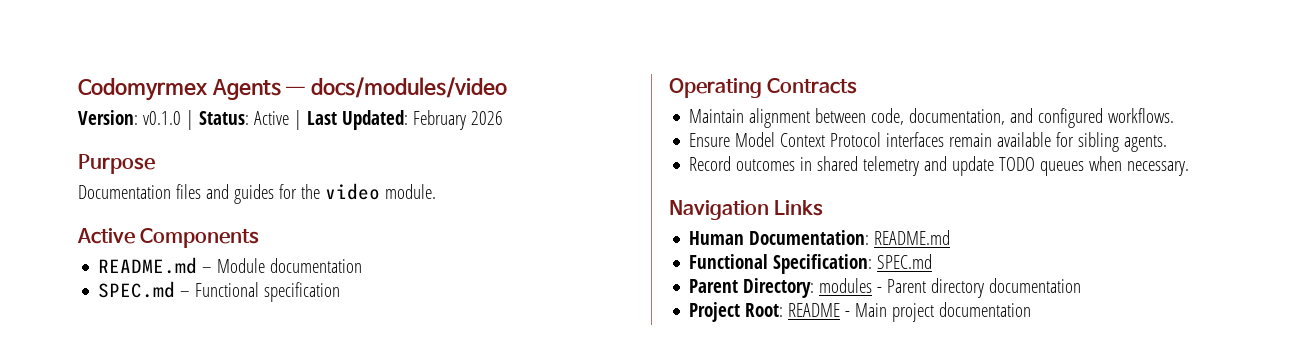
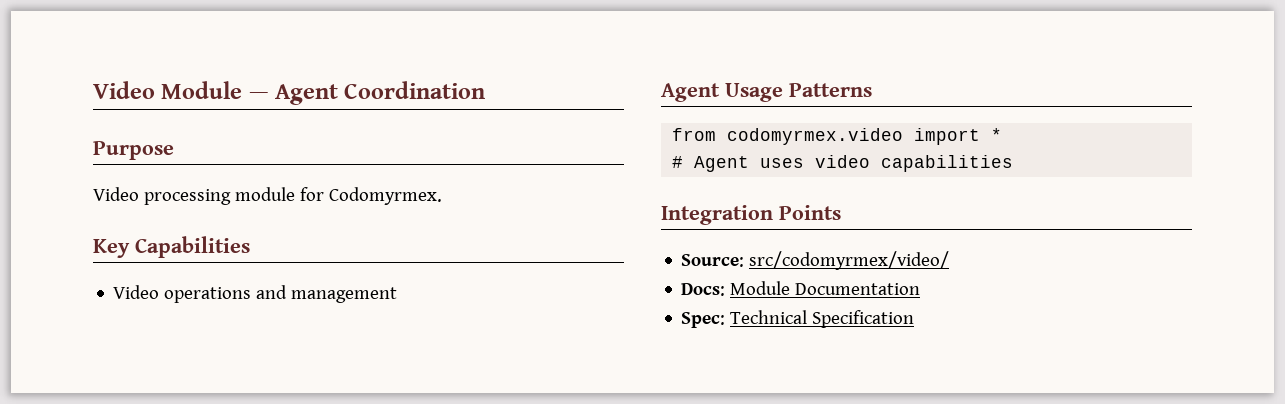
[78,77,508,101] [78,110,503,130] [78,154,155,174] [78,183,436,204] [77,228,260,248] [98,257,363,274] [98,281,341,302] [669,78,858,98] [689,108,1175,128] [689,132,1168,152] [689,156,1190,176] [669,200,824,220] [689,230,951,245] [689,254,933,274] [689,278,1082,298] [689,302,1032,322] Codomyrmex Agents — docs/modules/video // Version: v0.1.0 | Status: Active | Last Updated: February 2026 // Purpose // Documentation files and guides for the video module. // Active Components // README.md – Module documentation // SPEC.md – Functional specification // Operating Contracts // Maintain alignment between code, documentation, and configured workflows. // Ensure Model Context Protocol interfaces remain available for sibling agents. // Record outcomes in shared telemetry and update TODO queues when necessary. // Navigation Links // Human Documentation: README.md // Functional Specification: SPEC.md // Parent Directory: modules - Parent directory documentation // Project Root: README - Main project documentation -> [93,81,486,105] [93,141,174,160] [93,187,442,205] [93,236,250,258] [113,285,398,303] [661,83,872,102] [672,128,1003,145] [672,155,1014,172] [661,205,841,225] [681,251,950,270] [681,281,921,296] [681,310,915,328] Video Module — Agent Coordination // Purpose // Video processing module for Codomyrmex. // Key Capabilities // Video operations and management // Agent Usage Patterns // from codomyrmex.video import * // # Agent uses video capabilities // Integration Points // Source: src/codomyrmex/video/ // Docs: Module Documentation // Spec: Technical Specification

